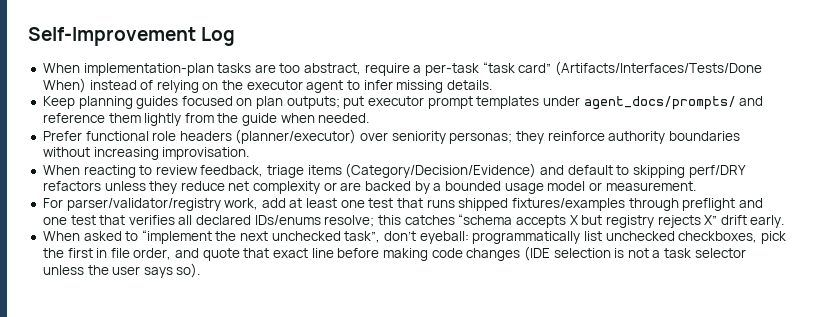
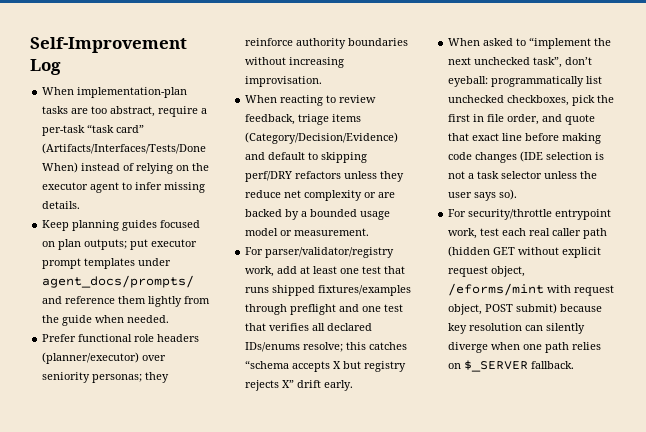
(201, 270) none -> [448,209,612,220] [448,228,608,239] [448,246,602,258] [448,266,526,277] [448,283,615,296] [448,303,603,315] [448,323,586,334] [448,342,602,353] [448,360,575,372] // For security/throttle entrypoint work, test each real caller path (hidden GET without explicit request object, /eforms/mint with request object, POST submit) because key resolution can silently diverge when one path relies on $_SERVER fallback.

